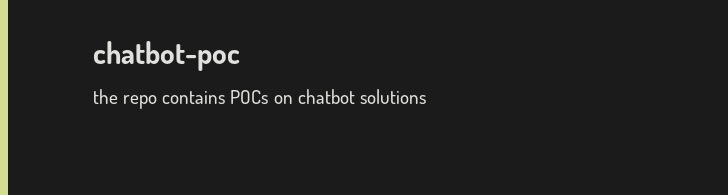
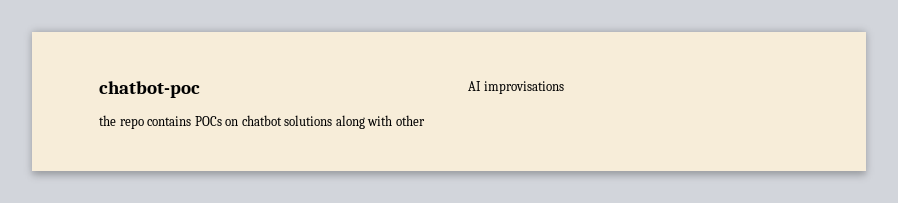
(426, 96) none -> [335,115,425,129] [468,81,564,94] along with other AI improvisations

